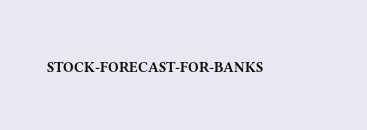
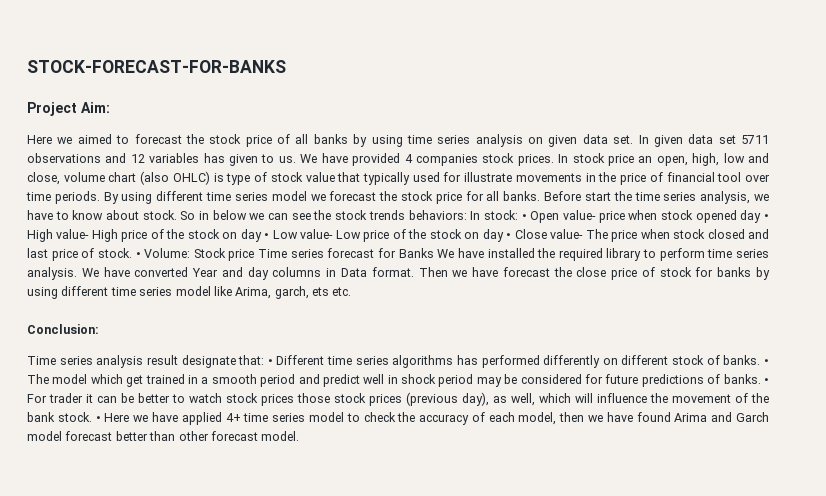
(263, 67) none -> [27,102,110,116] [27,134,769,147] [27,153,769,166] [27,171,771,185] [26,191,770,204] [27,210,769,223] [27,229,770,242] [27,248,769,261] [27,267,770,280] [27,286,352,299] [27,324,99,334] [27,355,770,368] [27,374,769,387] [27,392,769,406] [27,412,769,425] [27,431,300,441] // Project Aim: // Here we aimed to forecast the stock price of all banks by using time series analysis on given data set. In given data set 5711 observations and 12 variables has given to us. We have provided 4 companies stock prices. In stock price an open, high, low and close, volume chart (also OHLC) is type of stock value that typically used for illustrate movements in the price of financial tool over time periods. By using different time series model we forecast the stock price for all banks. Before start the time series analysis, we have to know about stock. So in below we can see the stock trends behaviors: In stock: • Open value- price when stock opened day • High value- High price of the stock on day • Low value- Low price of the stock on day • Close value- The price when stock closed and last price of stock. • Volume: Stock price Time series forecast for Banks We have installed the required library to perform time series analysis. We have converted Year and day columns in Data format. Then we have forecast the close price of stock for banks by using different time series model like Arima, garch, ets etc. // Conclusion: // Time series analysis result designate that: • Different time series algorithms has performed differently on different stock of banks. • The model which get trained in a smooth period and predict well in shock period may be considered for future predictions of banks. • For trader it can be better to watch stock prices those stock prices (previous day), as well, which will influence the movement of the bank stock. • Here we have applied 4+ time series model to check the accuracy of each model, then we have found Arima and Garch model forecast better than other forecast model.

